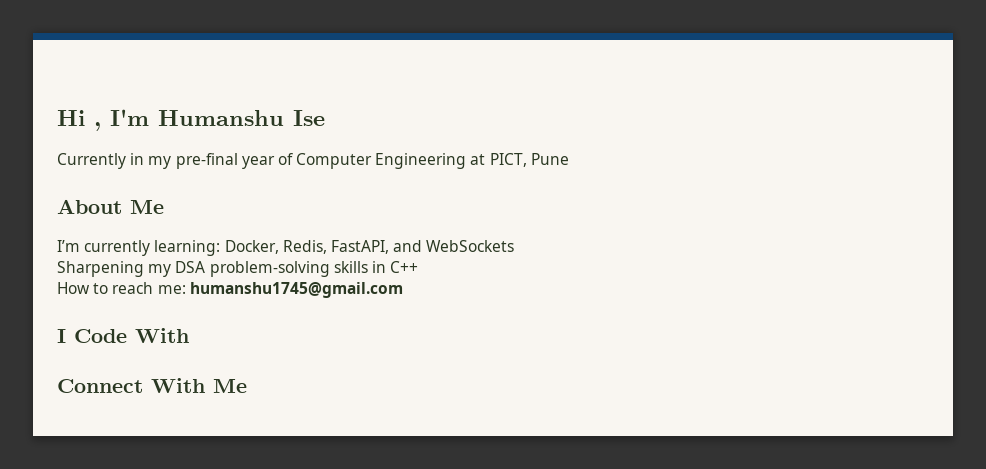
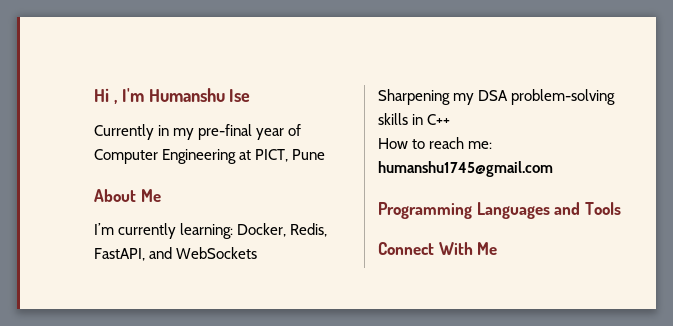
[57,328,189,343] I Code With -> [378,202,621,219] Programming Languages and Tools

